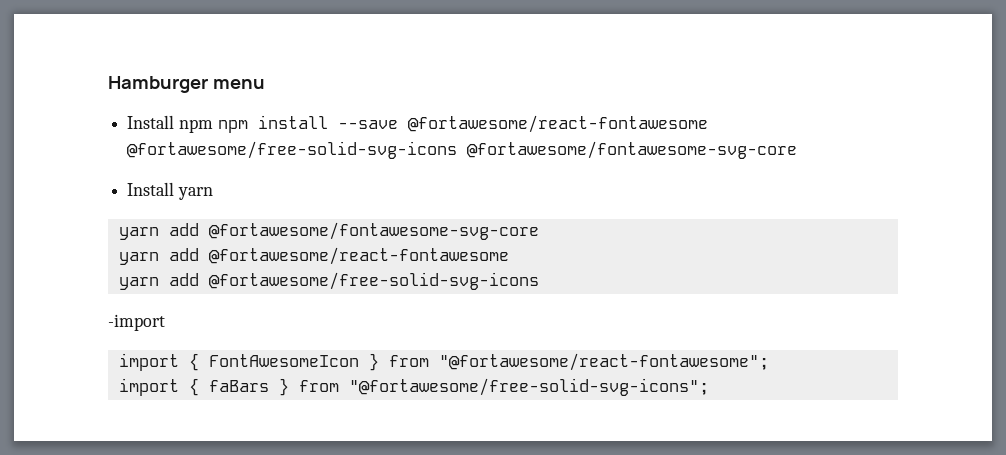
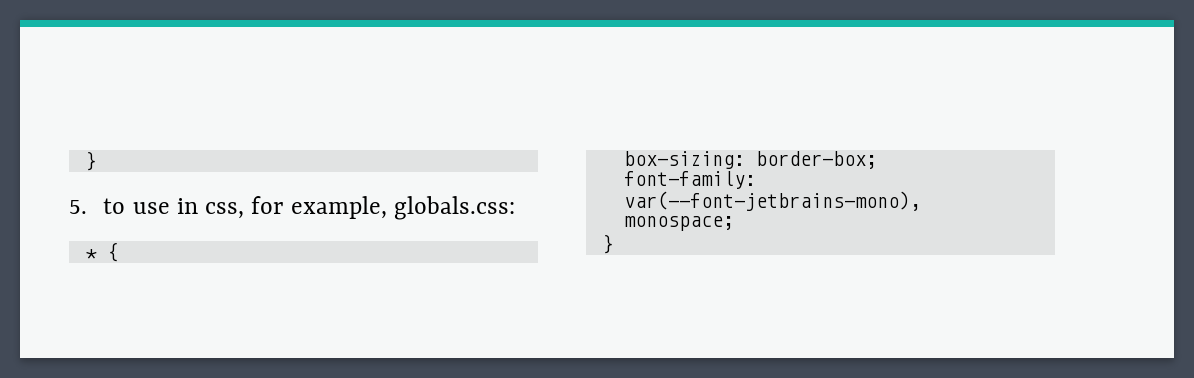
[108,76,265,93] [127,115,708,133] [127,141,798,159] [127,182,213,200] [118,222,539,240] [118,247,509,265] [118,272,539,290] [108,314,165,331] [118,353,769,371] [118,378,709,396] Hamburger menu // Install npm npm install --save @fortawesome/react-fontawesome @fortawesome/free-solid-svg-icons @fortawesome/fontawesome-svg-core // Install yarn // yarn add @fortawesome/fontawesome-svg-core // yarn add @fortawesome/react-fontawesome // yarn add @fortawesome/free-solid-svg-icons // -import // import { FontAwesomeIcon } from "@fortawesome/react-fontawesome"; // import { faBars } from "@fortawesome/free-solid-svg-icons"; -> [84,151,96,171] [69,196,516,220] [84,242,118,262] [623,151,877,169] [623,171,756,189] [623,191,921,211] [623,216,734,231] [601,234,613,254] } // 5. to use in css, for example, globals.css: // * { // box-sizing: border-box; // font-family: var(--font-jetbrains-mono), monospace; // }

